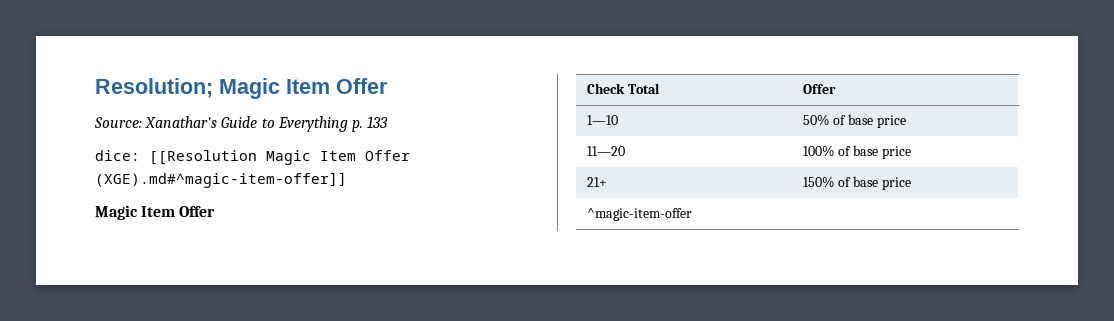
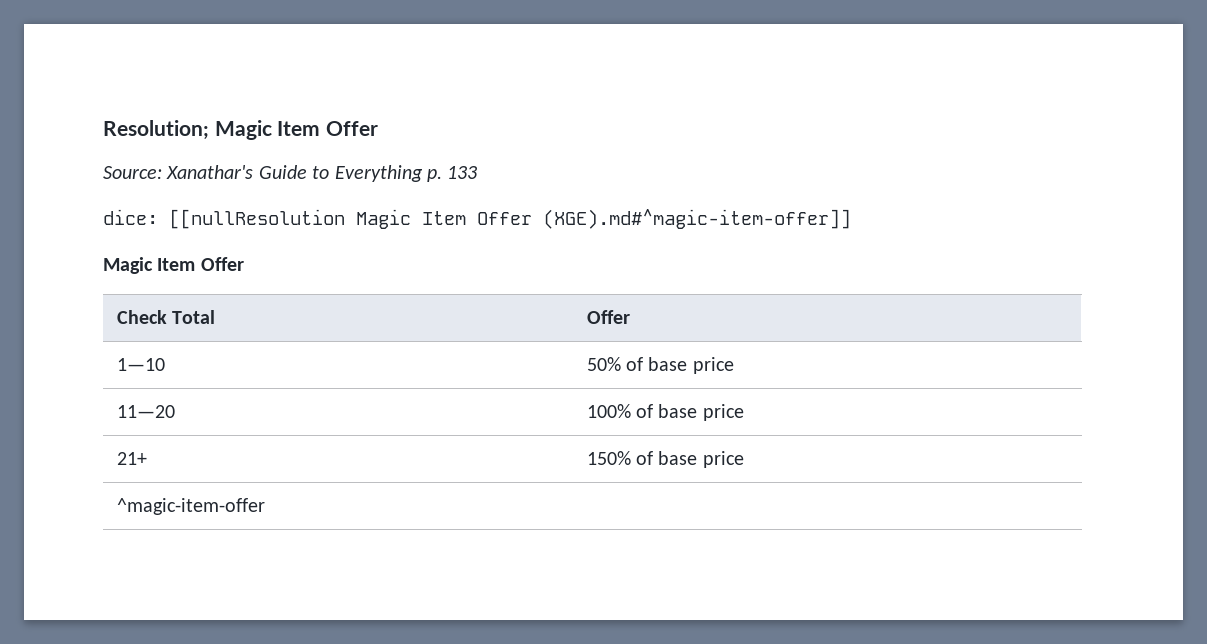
[149,150,257,165] [[Resolution -> [169,209,345,229] [[nullResolution

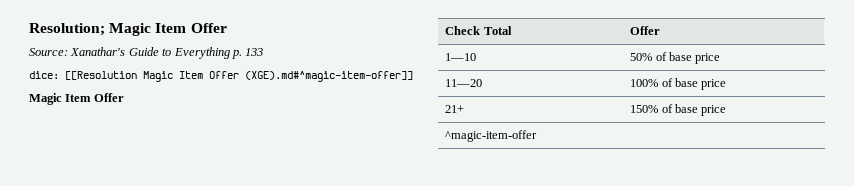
[169,209,345,229] [[nullResolution -> [65,71,137,80] [[Resolution

